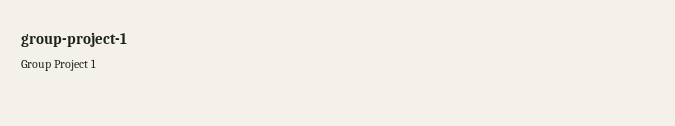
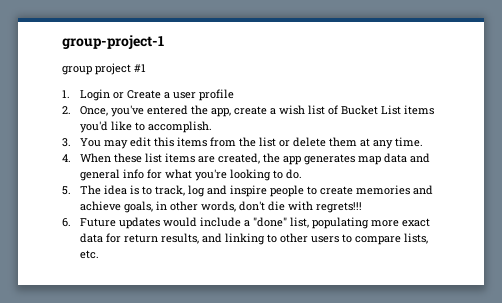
[21,59,97,71] Group Project 1 -> [62,63,146,75] [62,89,235,101] [62,105,435,117] [80,121,213,133] [62,137,424,149] [62,153,431,165] [80,169,303,181] [62,185,434,197] [80,201,363,213] [62,217,431,229] [80,233,429,245] [80,250,100,259] group project #1 // 1. Login or Create a user profile // 2. Once, you've entered the app, create a wish list of Bucket List items you'd like to accomplish. // 3. You may edit this items from the list or delete them at any time. // 4. When these list items are created, the app generates map data and general info for what you're looking to do. // 5. The idea is to track, log and inspire people to create memories and achieve goals, in other words, don't die with regrets!!! // 6. Future updates would include a "done" list, populating more exact data for return results, and linking to other users to compare lists, etc.

